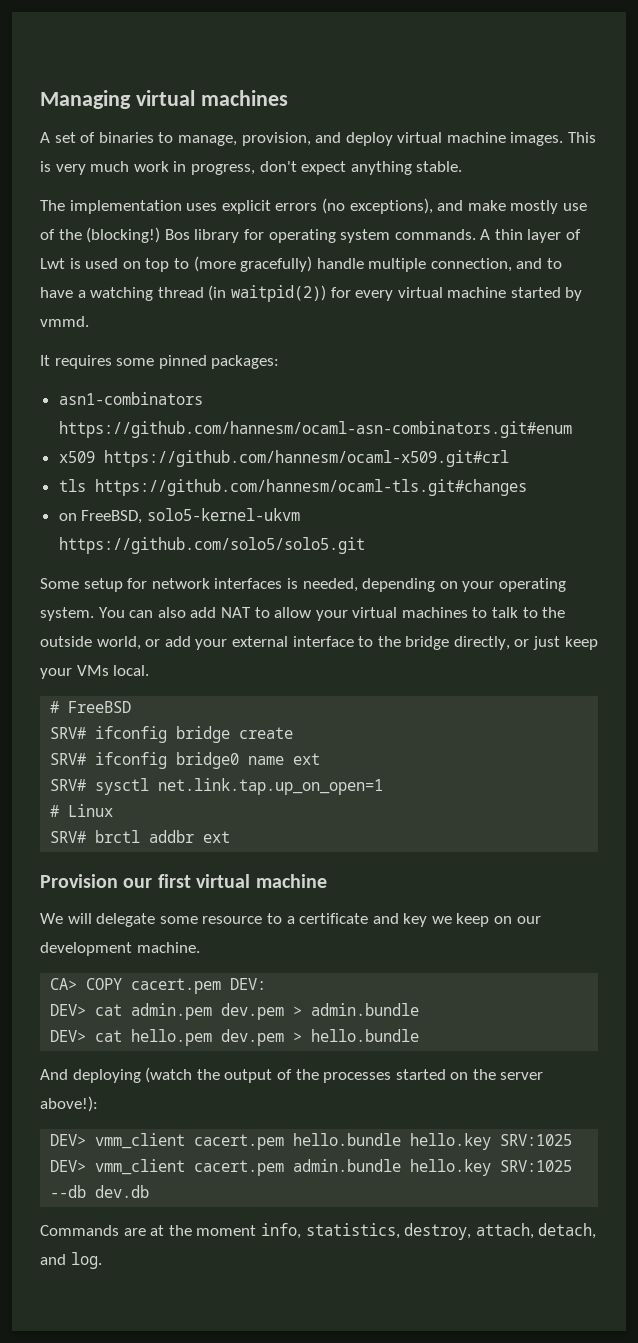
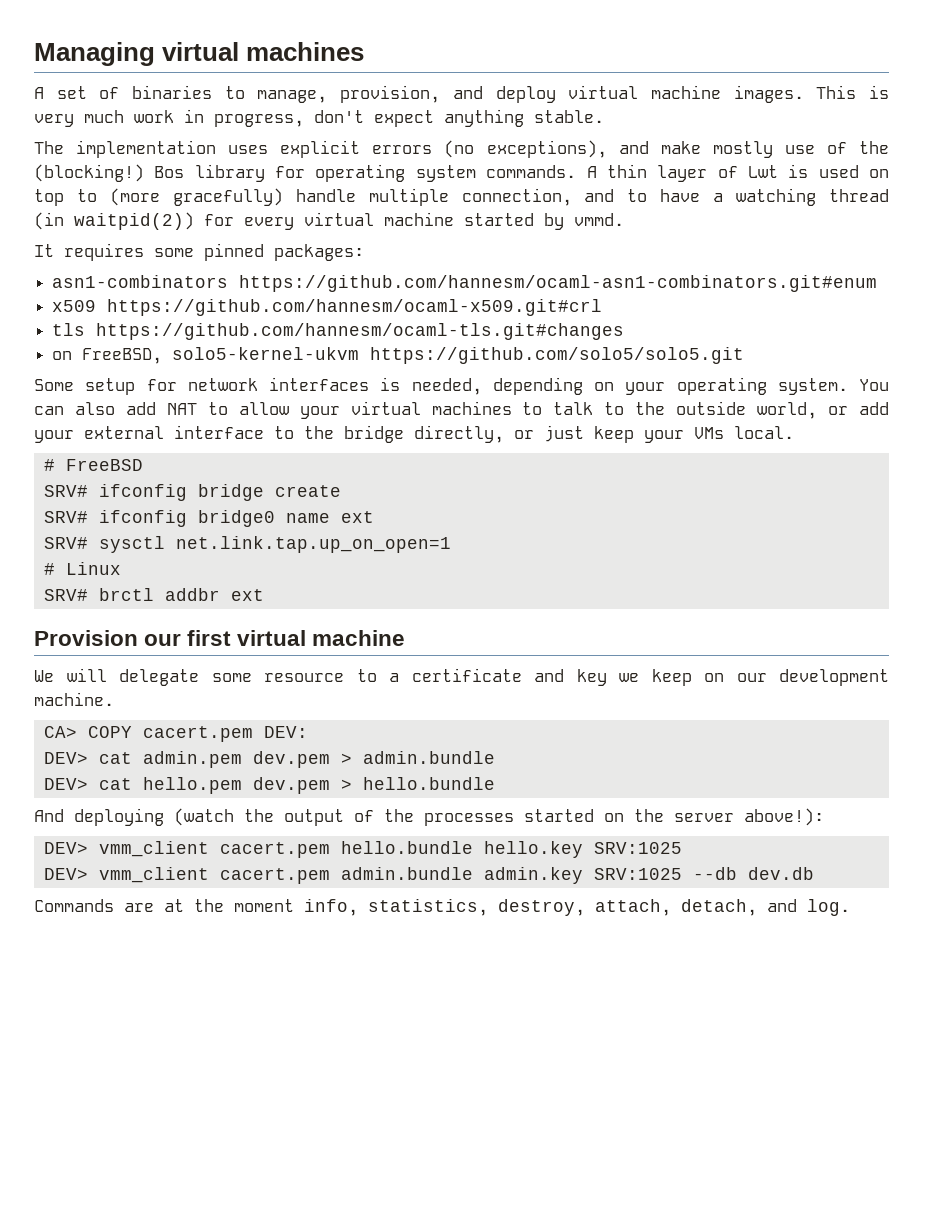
[58,421,572,438] https://github.com/hannesm/ocaml-asn-combinators.git#enum -> [239,275,878,292] https://github.com/hannesm/ocaml-asn1-combinators.git#enum
[410,1159,492,1176] hello.key -> [483,867,583,884] admin.key

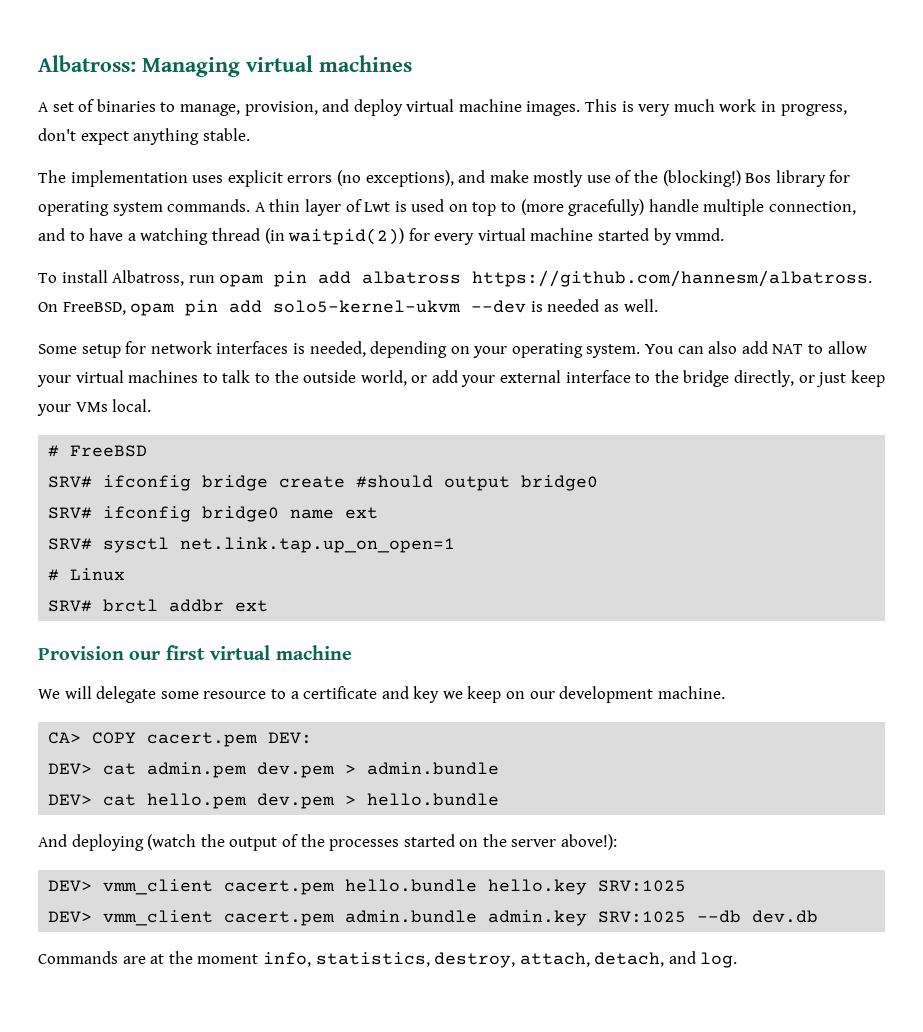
(34, 54) none -> [38,55,136,72] Albatross:
[34,243,364,261] [52,275,878,292] [52,299,603,316] [52,323,625,340] [52,347,745,364] It requires some pinned packages: // asn1-combinators https://github.com/hannesm/ocaml-asn1-combinators.git#enum // x509 https://github.com/hannesm/ocaml-x509.git#crl // tls https://github.com/hannesm/ocaml-tls.git#changes // on FreeBSD, solo5-kernel-ukvm https://github.com/solo5/solo5.git -> [38,270,873,287] [38,299,658,316] To install Albatross, run opam pin add albatross https://github.com/hannesm/albatross. On FreeBSD, opam pin add solo5-kernel-ukvm --dev is needed as well.
(341, 491) none -> [356,475,599,491] #should output bridge0

